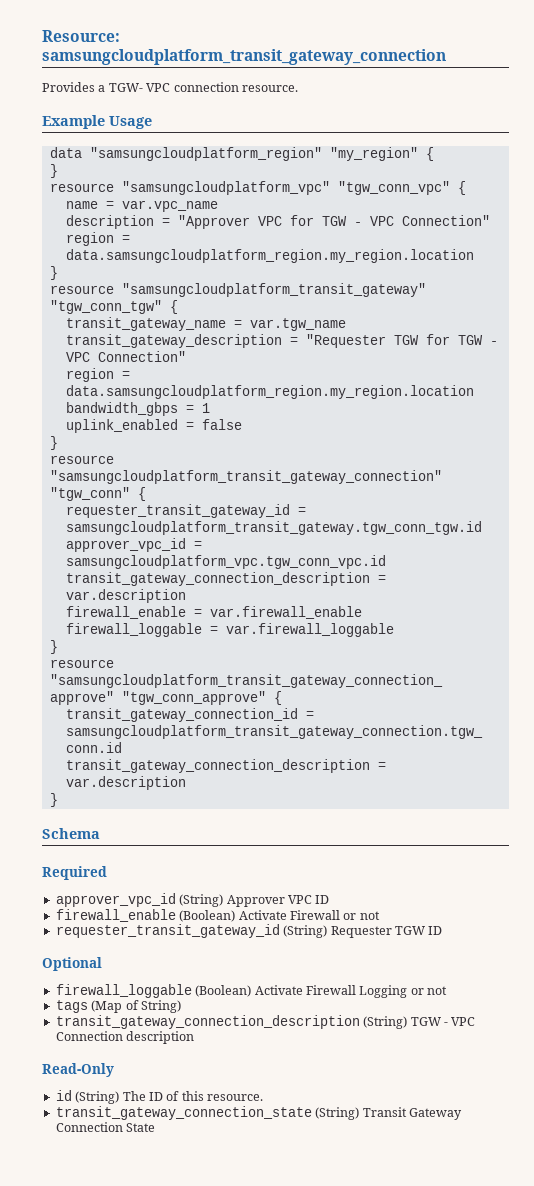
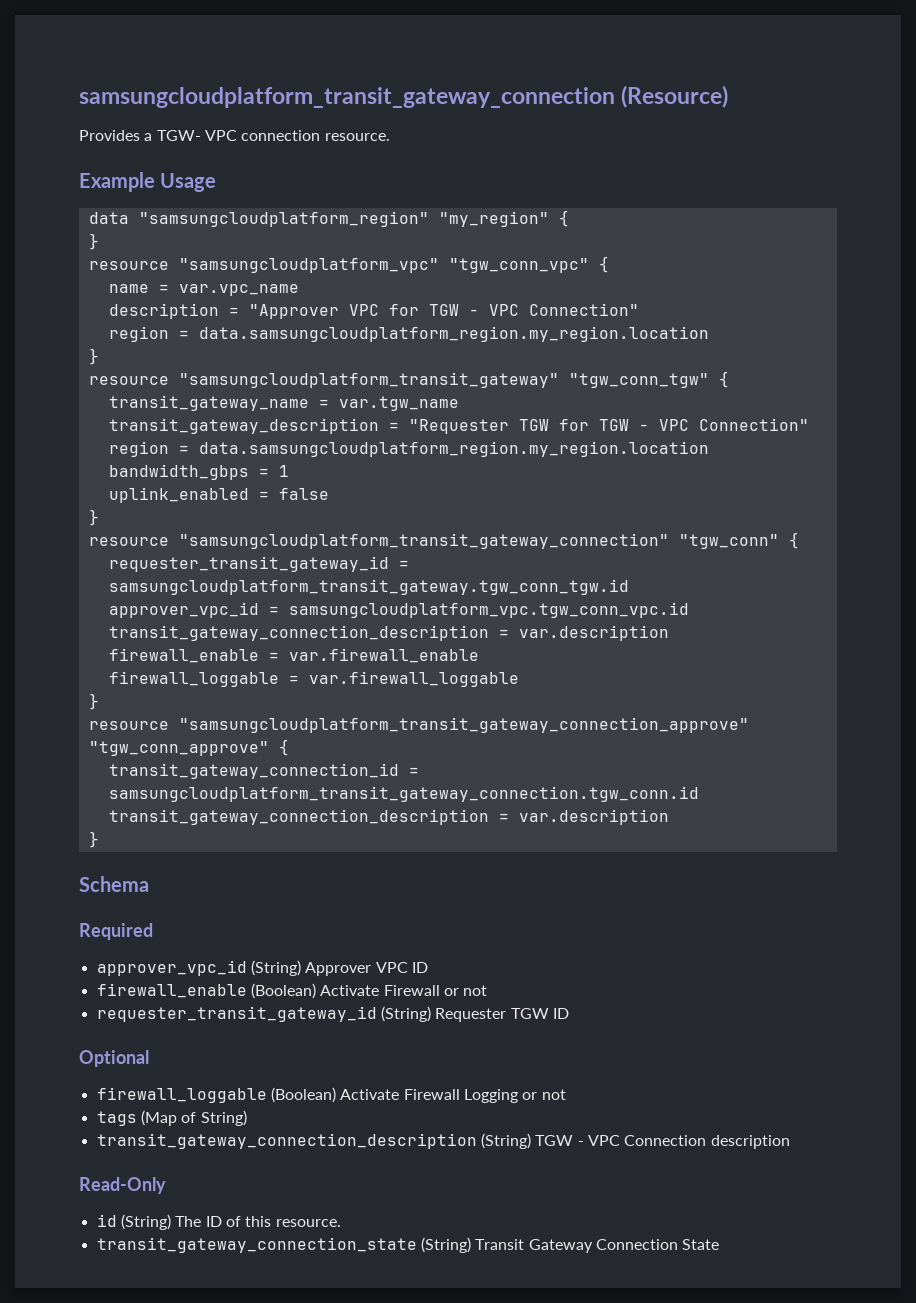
[42,30,120,42] Resource: -> (79, 97) none
(446, 57) none -> [621,85,729,108] (Resource)

